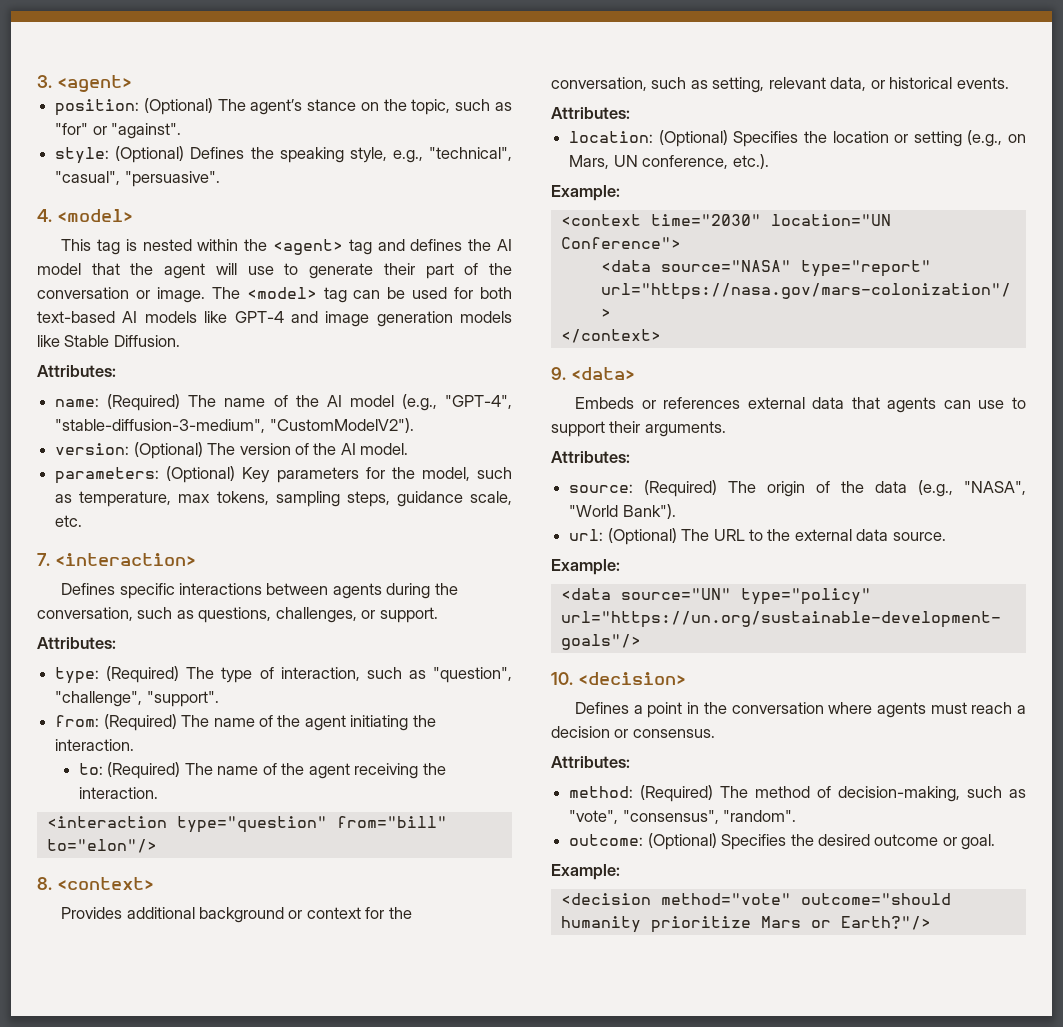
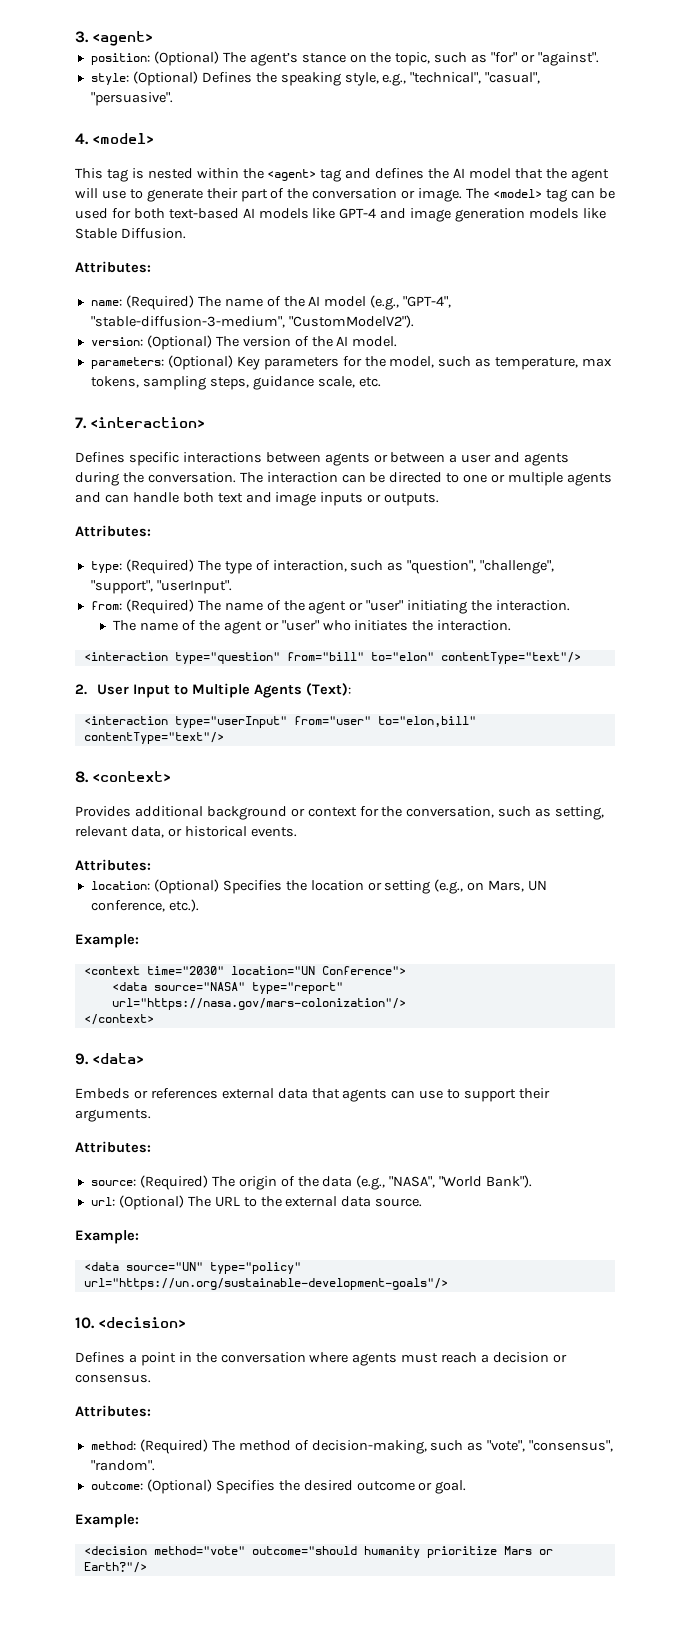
[386,583,458,599] [37,607,438,623] during the conversation, such as questions, challenges, or support. -> [373,452,570,466] [75,472,612,486] [75,492,440,506] or between a user and agents during the conversation. The interaction can be directed to one or multiple agents and can handle both text and image inputs or outputs.
[146,691,219,707] "support". -> [90,580,232,594] "support", "userInput".
(346, 723) none -> [349,600,404,611] or "user"
[78,762,419,779] to: (Required) The name of the agent receiving -> [113,620,409,634] The name of the agent or "user" who initiates
[46,839,157,853] to="elon"/> -> [370,652,581,664] [75,683,351,698] [83,716,476,728] [83,732,224,744] to="elon" contentType="text"/> // 2. User Input to Multiple Agents (Text): // <interaction type="userInput" from="user" to="elon,bill" contentType="text"/>

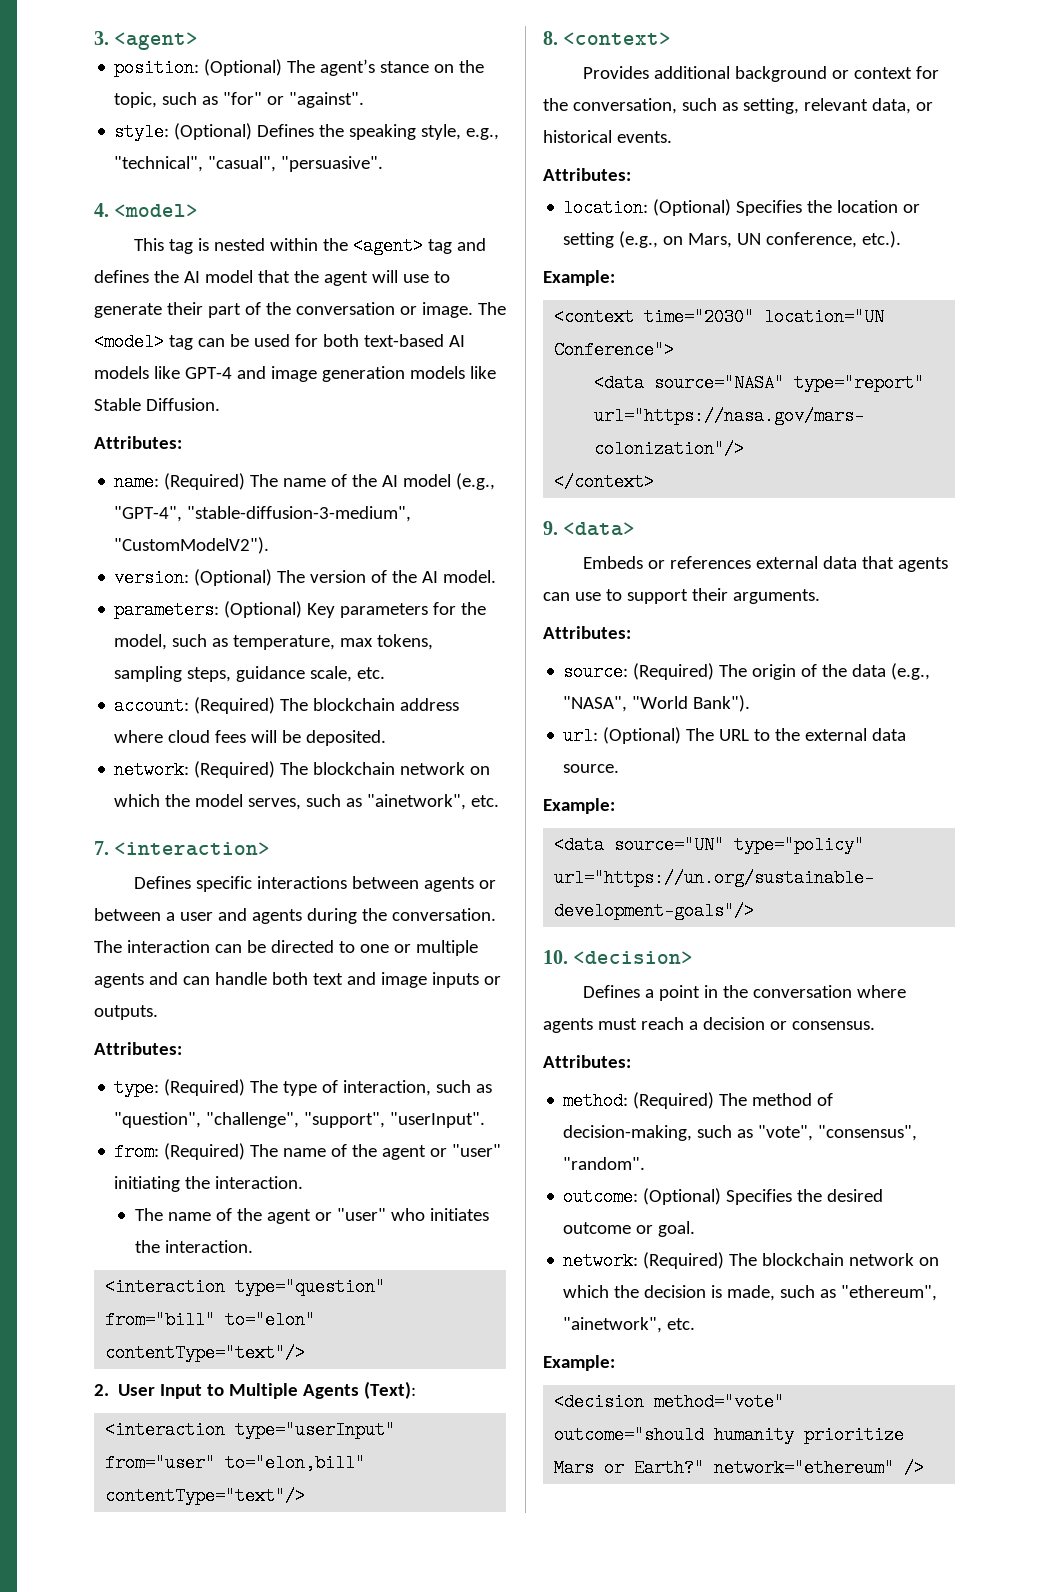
(381, 382) none -> [114,697,460,715] [114,730,387,746] [114,761,491,779] [114,794,500,810] // account: (Required) The blockchain address where cloud fees will be deposited. // network: (Required) The blockchain network on which the model serves, such as "ainetwork", etc.
(467, 1487) none -> [563,1252,940,1270] [563,1285,938,1301] [563,1317,696,1333] // network: (Required) The blockchain network on which the decision is made, such as "ethereum", "ainetwork", etc.
[83,1562,147,1573] Earth?"/> -> [634,1459,925,1477] Earth?" network="ethereum" />

